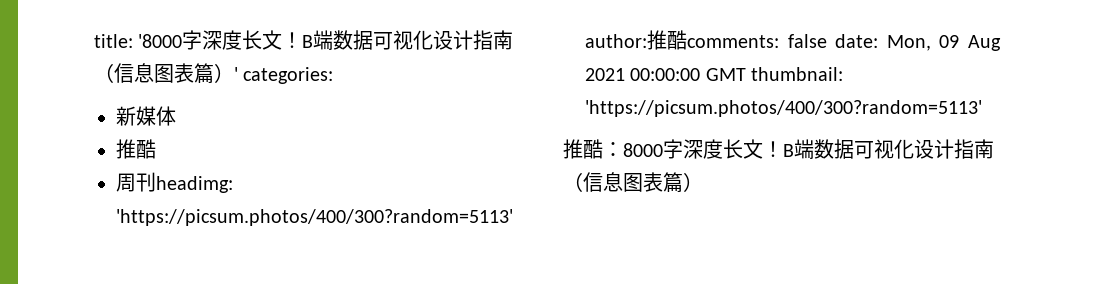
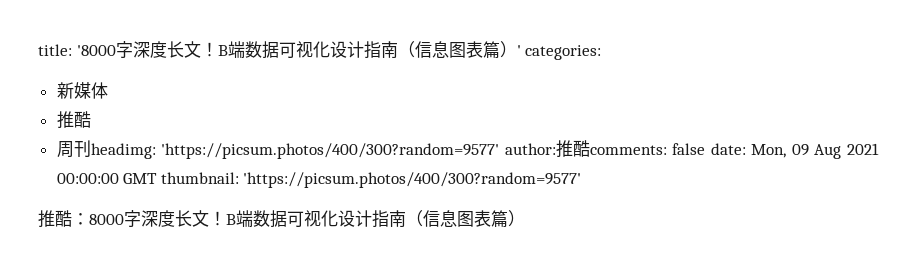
[116,209,513,226] 'https://picsum.photos/400/300?random=5113' -> [161,143,500,159] 'https://picsum.photos/400/300?random=9577'
[585,100,982,117] 'https://picsum.photos/400/300?random=5113' -> [243,172,582,188] 'https://picsum.photos/400/300?random=9577'

